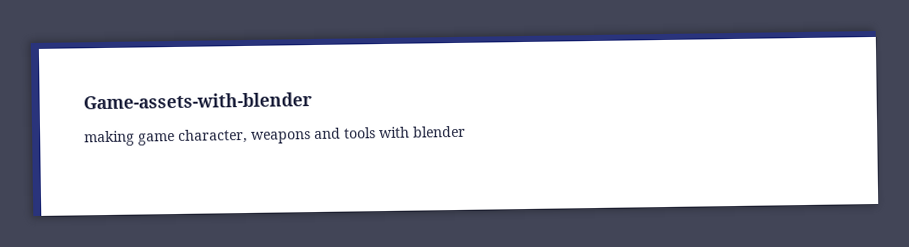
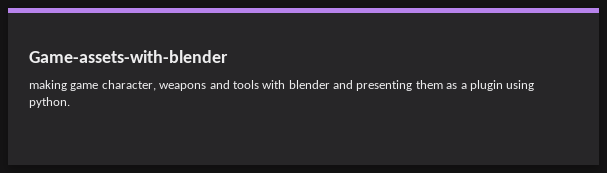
(466, 131) none -> [333,80,535,91] [29,97,70,108] and presenting them as a plugin using python.

